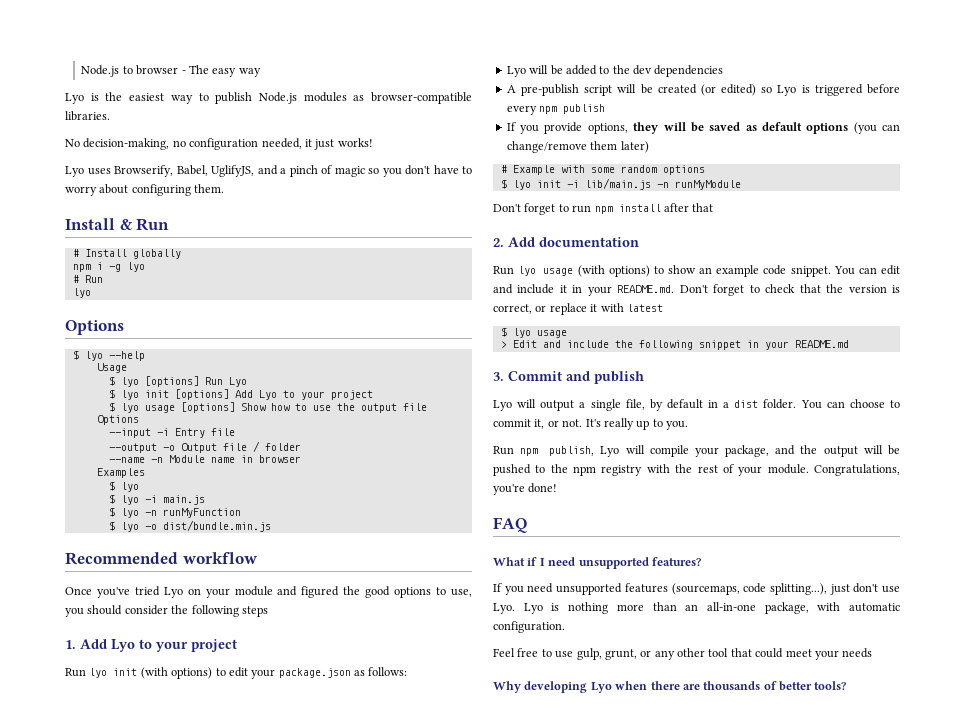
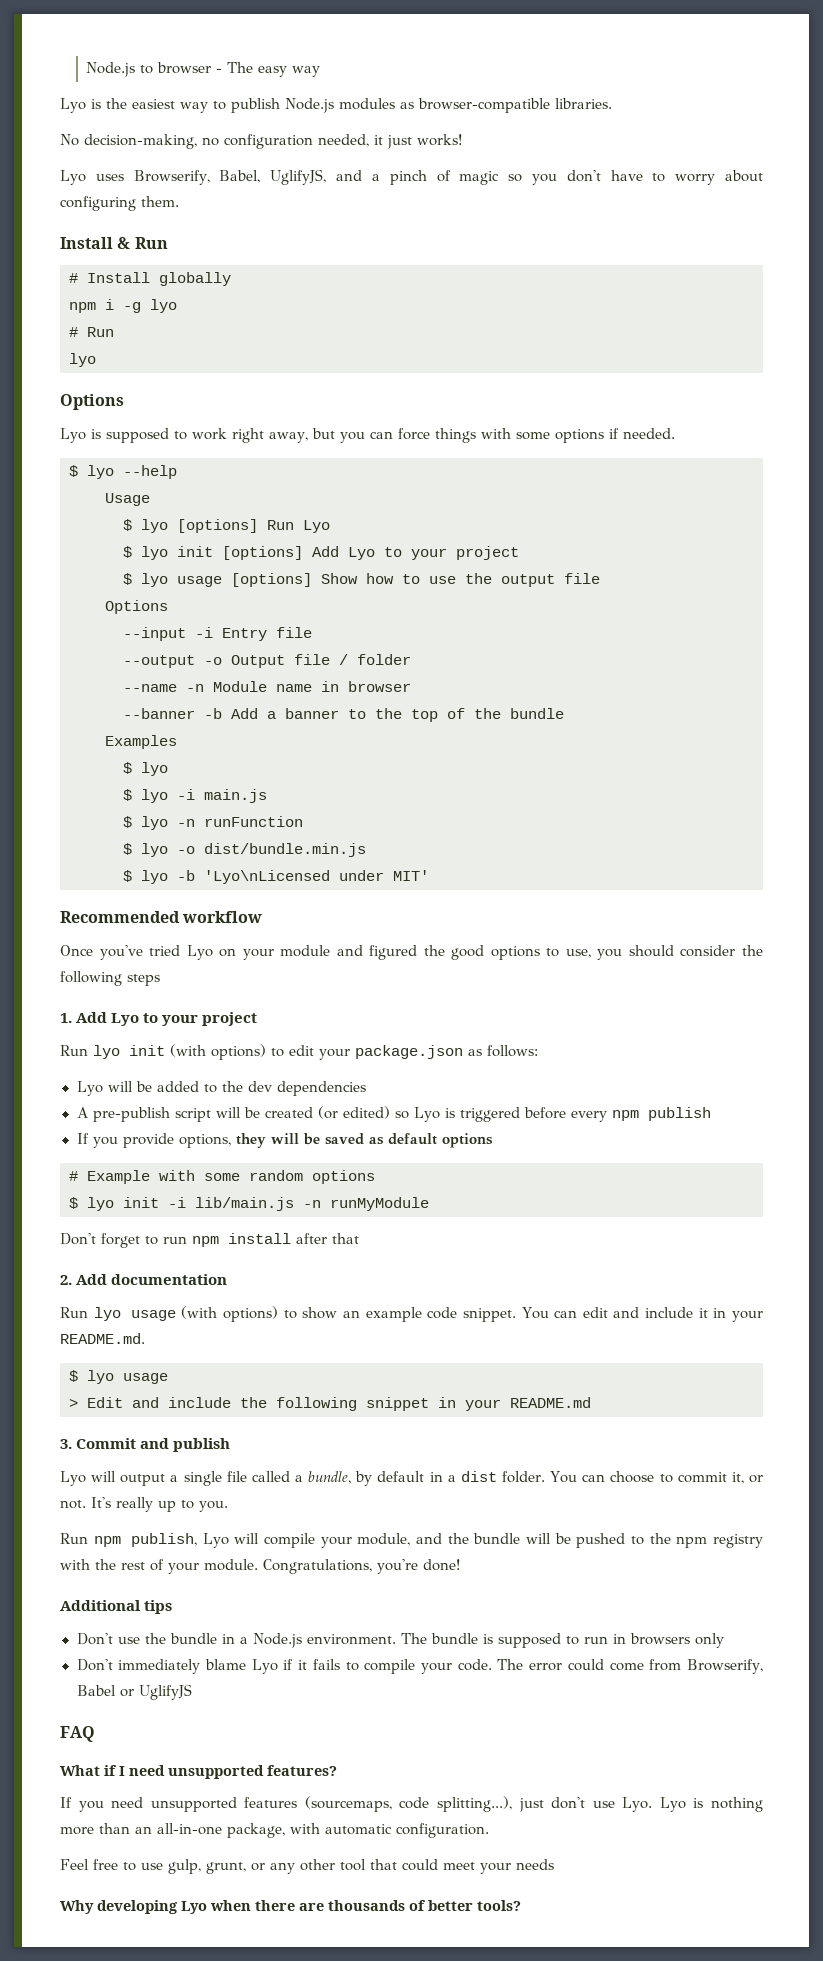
(124, 327) none -> [60,428,675,443] // Lyo is supposed to work right away, but you can force things with some options if needed.
(301, 459) none -> [123,708,564,722] // --banner -b Add a banner to the top of the bundle
[162,508,241,518] runMyFunction -> [204,816,303,827] runFunction
(271, 526) none -> [123,870,429,884] // $ lyo -b 'Lyo\nLicensed under MIT'
[853,122,900,134] [506,141,649,153] (you can change/remove them later) -> (493, 1140) none
[679,284,900,296] [493,303,663,315] Don't forget to check that the version is correct, or replace it with latest -> (145, 1338) none
[625,399,645,410] file, -> [226,1471,352,1484] file called a bundle,
[725,445,770,457] package, -> [357,1533,411,1546] module,
[823,446,858,457] output -> [473,1533,521,1544] bundle
(558, 488) none -> [60,1600,173,1614] [76,1633,724,1648] [76,1659,764,1674] [76,1684,192,1700] // Additional tips // Don't use the bundle in a Node.js environment. The bundle is supposed to run in browsers only // Don't immediately blame Lyo if it fails to compile your code. The error could come from Browserify, Babel or UglifyJS

